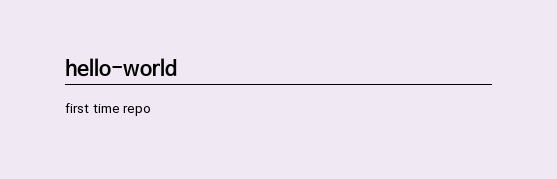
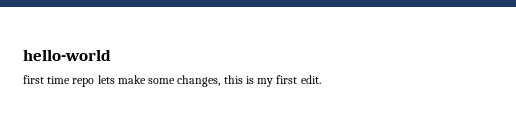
(152, 110) none -> [97,75,321,87] lets make some changes, this is my first edit.

